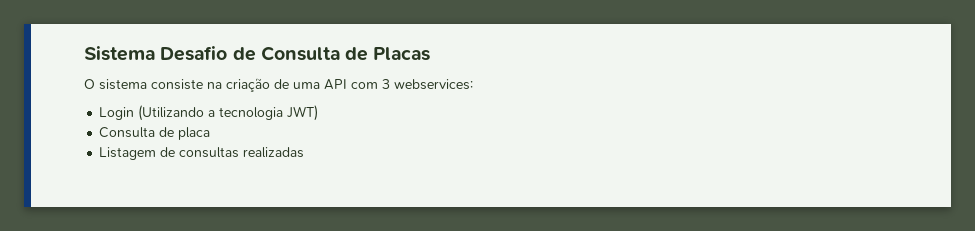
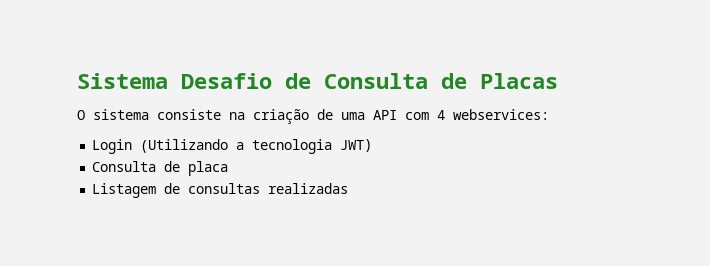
[382,79,390,89] 3 -> [437,110,445,120] 4

